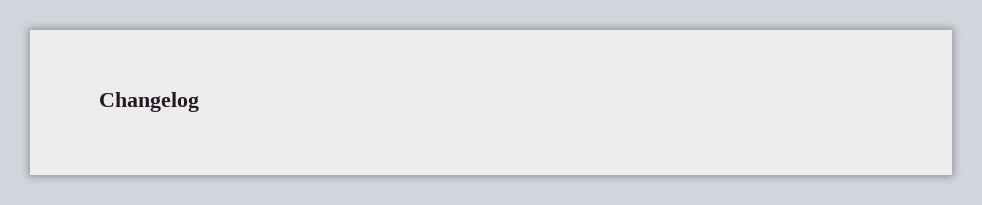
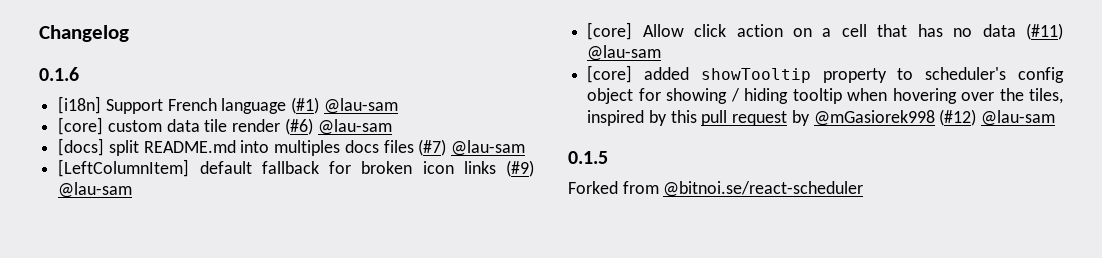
(199, 102) none -> [39,67,79,81] [58,96,398,114] [58,117,392,135] [58,138,526,156] [58,159,534,177] [58,182,133,198] [587,22,1063,40] [587,45,662,61] [587,65,1064,83] [587,88,1063,104] [587,109,1056,126] [568,151,608,164] [568,181,864,197] // 0.1.6 // [i18n] Support French language (#1) @lau-sam // [core] custom data tile render (#6) @lau-sam // [docs] split README.md into multiples docs files (#7) @lau-sam // [LeftColumnItem] default fallback for broken icon links (#9) @lau-sam // [core] Allow click action on a cell that has no data (#11) @lau-sam // [core] added showTooltip property to scheduler's config object for showing / hiding tooltip when hovering over the tiles, inspired by this pull request by @mGasiorek998 (#12) @lau-sam // 0.1.5 // Forked from @bitnoi.se/react-scheduler

